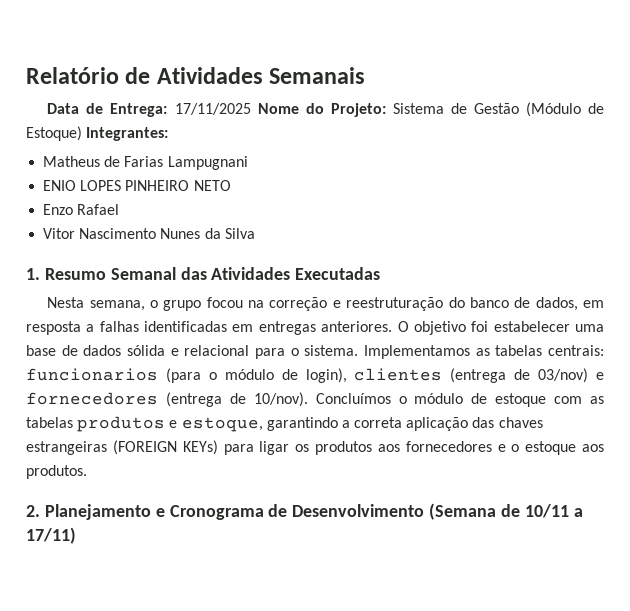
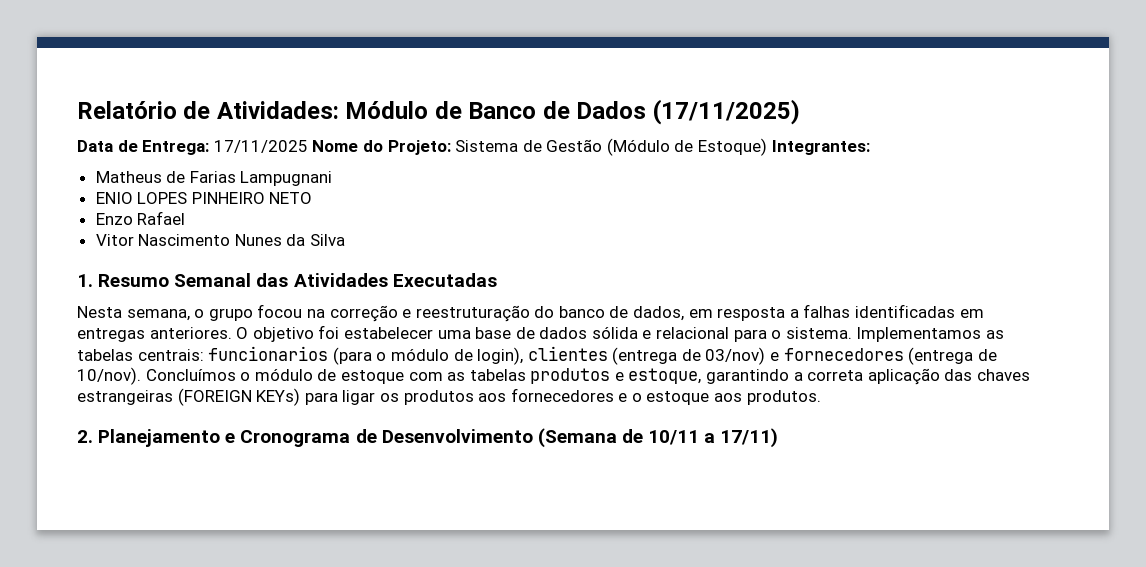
[156,67,366,84] Atividades Semanais -> [216,99,800,125] Atividades: Módulo de Banco de Dados (17/11/2025)

